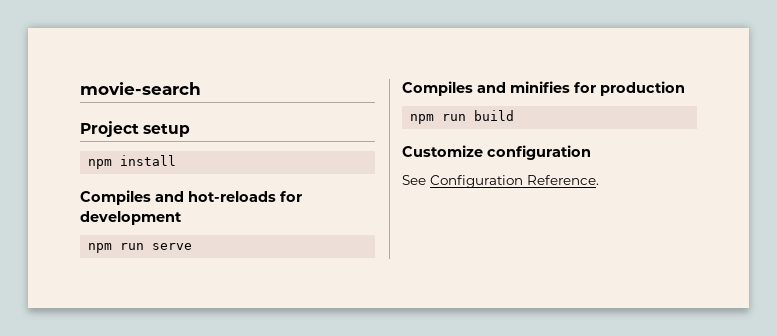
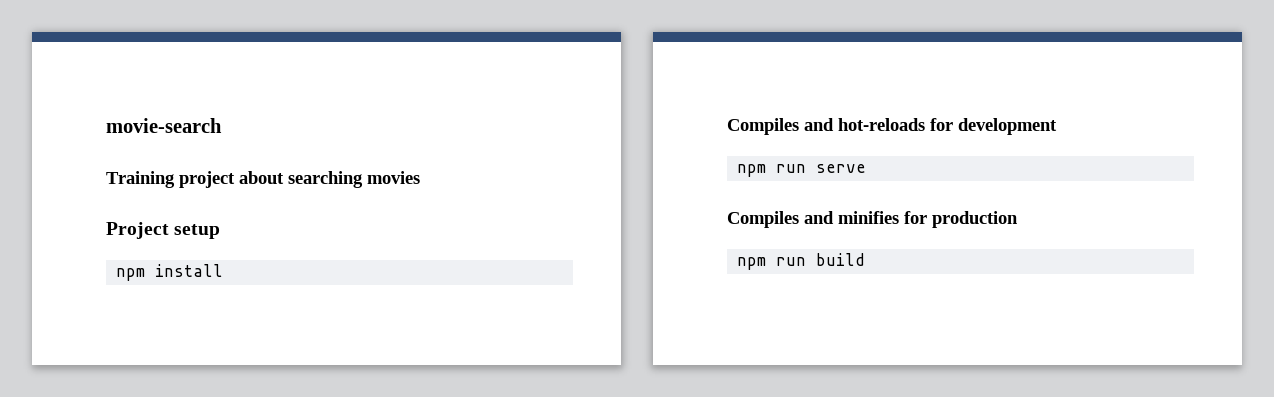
(201, 88) none -> [106,171,420,188] // Training project about searching movies
[402,145,591,160] [402,175,599,188] // Customize configuration // See Configuration Reference. -> (866, 259) none

